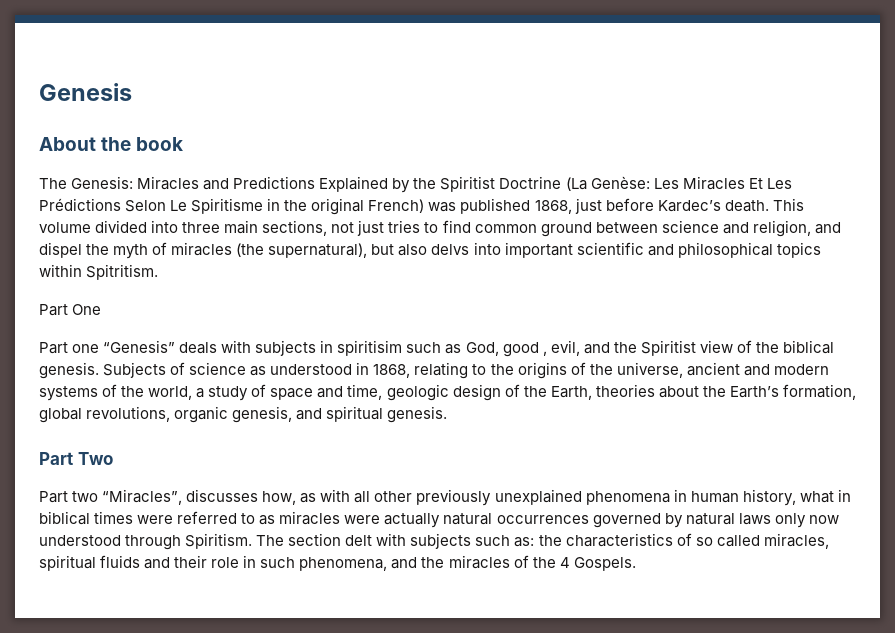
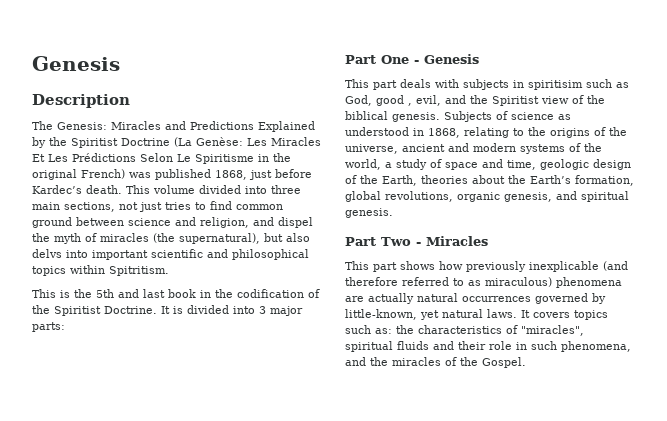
[39,83,132,101] [39,137,184,151] Genesis // About the book -> [32,56,120,71] [32,94,130,108] Genesis // Description
[39,304,102,316] [39,340,176,354] Part One // Part one “Genesis” -> [32,289,320,298] [32,305,303,316] [32,322,65,332] [345,54,479,64] [345,79,397,90] This is the 5th and last book in the codification of the Spiritist Doctrine. It is divided into 3 major parts: // Part One - Genesis // This part
[39,489,851,506] [39,511,381,525] // Part two “Miracles”, discusses how, as with all other previously unexplained phenomena in human history, what in biblical times were referred to as miracles were -> [415,236,488,246] [345,261,628,272] [345,277,622,288] [345,296,364,302] - Miracles // This part shows how previously inexplicable (and therefore referred to as miraculous) phenomena are
[685,513,839,528] [39,533,472,550] natural laws only now understood through Spiritism. The section delt with subjects -> [345,309,608,320] little-known, yet natural laws. It covers topics
[695,533,829,549] so called miracles, -> [521,325,584,336] "miracles",
[559,557,636,571] 4 Gospels. -> [482,357,526,368] Gospel.

